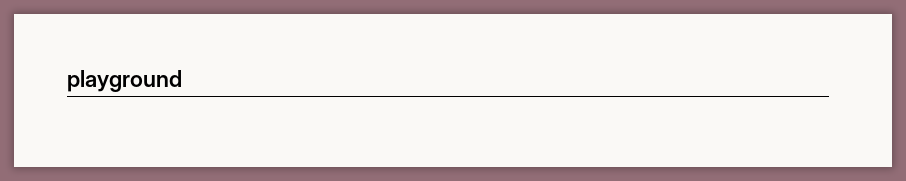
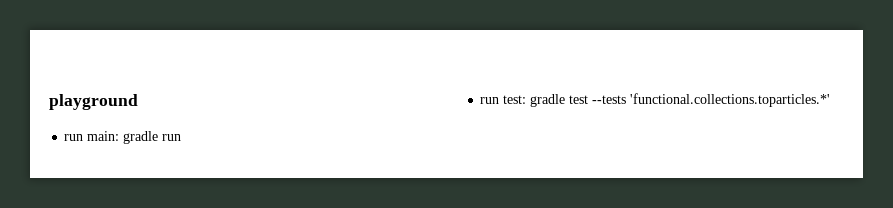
(182, 81) none -> [64,131,182,144] [480,93,831,107] // run main: gradle run // run test: gradle test --tests 'functional.collections.toparticles.*'

